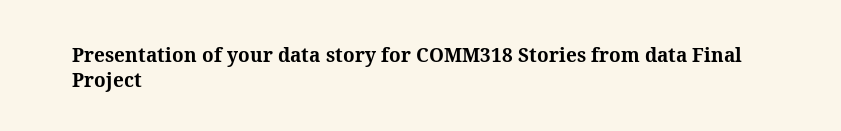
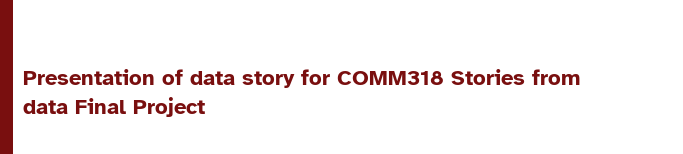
[227,51,274,67] your -> (183, 77) none

